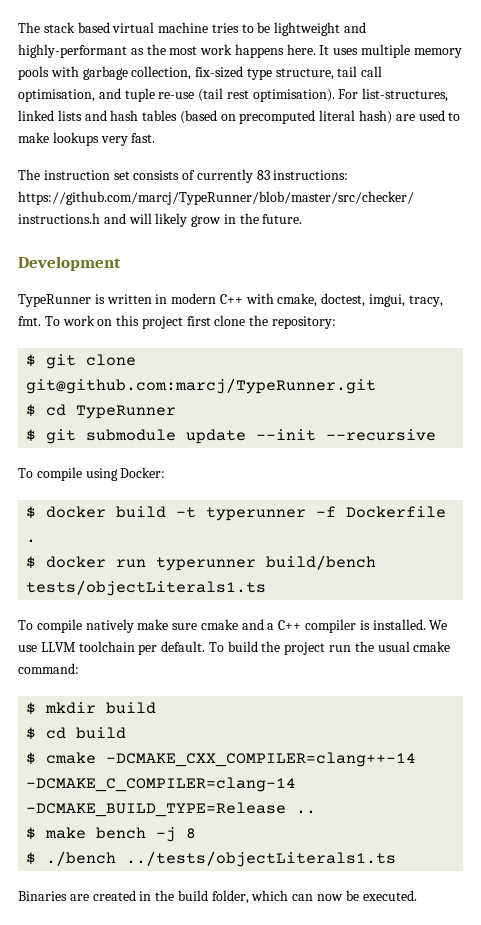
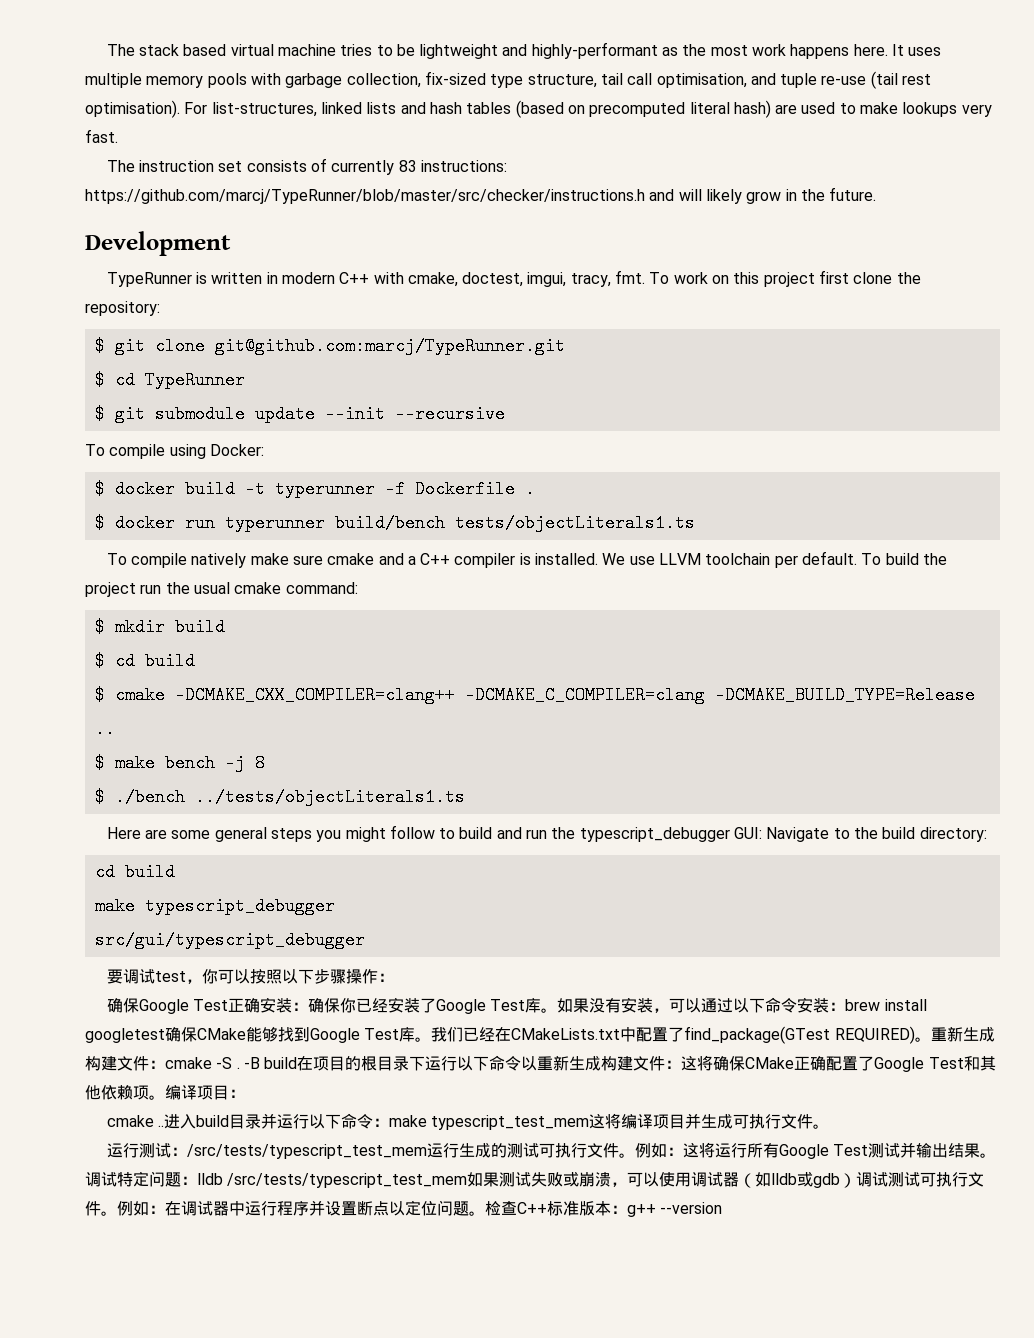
[106,752,417,767] [26,777,297,792] -DCMAKE_CXX_COMPILER=clang++-14 -DCMAKE_C_COMPILER=clang-14 -> [174,686,705,704] -DCMAKE_CXX_COMPILER=clang++ -DCMAKE_C_COMPILER=clang
[18,890,417,904] Binaries are created in the build folder, which can now be executed. -> [106,825,987,842] [94,863,175,881] [94,897,335,915] [94,931,365,949] [106,969,394,984] [106,997,927,1014] [85,1026,995,1044] [85,1055,996,1072] [85,1085,245,1100] [106,1113,830,1130] [106,1142,996,1159] [85,1171,985,1188] [85,1200,723,1217] Here are some general steps you might follow to build and run the typescript_debugger GUI: Navigate to the build directory: // cd build // make typescript_debugger // src/gui/typescript_debugger // 要调试test，你可以按照以下步骤操作： // 确保Google Test正确安装：确保你已经安装了Google Test库。如果没有安装，可以通过以下命令安装：brew install googletest确保CMake能够找到Google Test库。我们已经在CMakeLists.txt中配置了find_package(GTest REQUIRED)。重新生成构建文件：cmake -S . -B build在项目的根目录下运行以下命令以重新生成构建文件：这将确保CMake正确配置了Google Test和其他依赖项。编译项目： // cmake ..进入build目录并运行以下命令：make typescript_test_mem这将编译项目并生成可执行文件。 // 运行测试：/src/tests/typescript_test_mem运行生成的测试可执行文件。例如：这将运行所有Google Test测试并输出结果。调试特定问题：lldb /src/tests/typescript_test_mem如果测试失败或崩溃，可以使用调试器（如lldb或gdb）调试测试可执行文件。例如：在调试器中运行程序并设置断点以定位问题。检查C++标准版本：g++ --version

